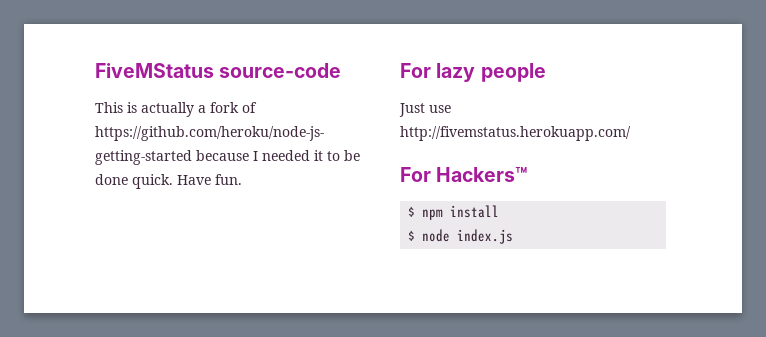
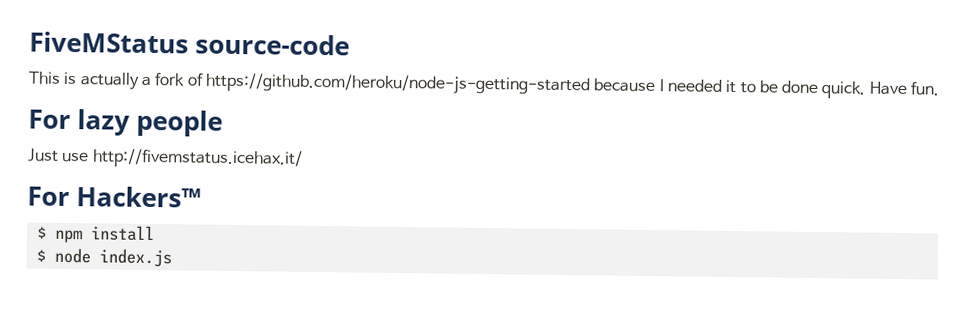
[400,126,631,141] http://fivemstatus.herokuapp.com/ -> [91,148,303,169] http://fivemstatus.icehax.it/

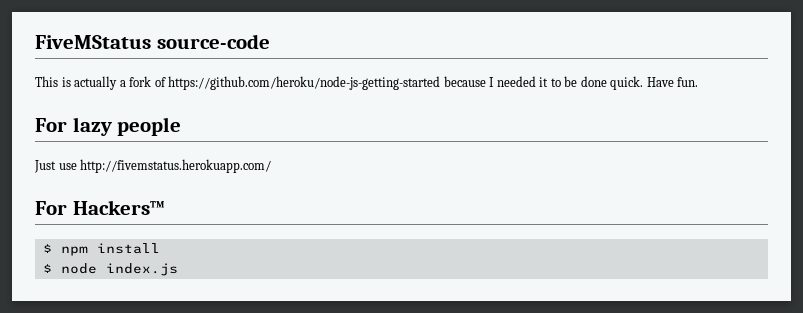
[91,148,303,169] http://fivemstatus.icehax.it/ -> [80,159,272,173] http://fivemstatus.herokuapp.com/

